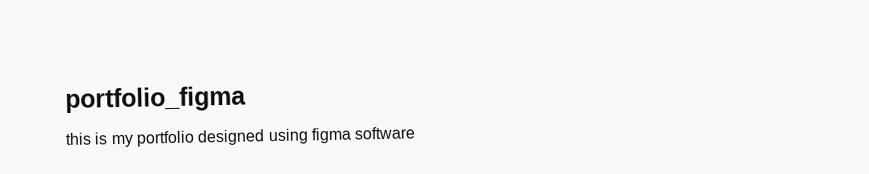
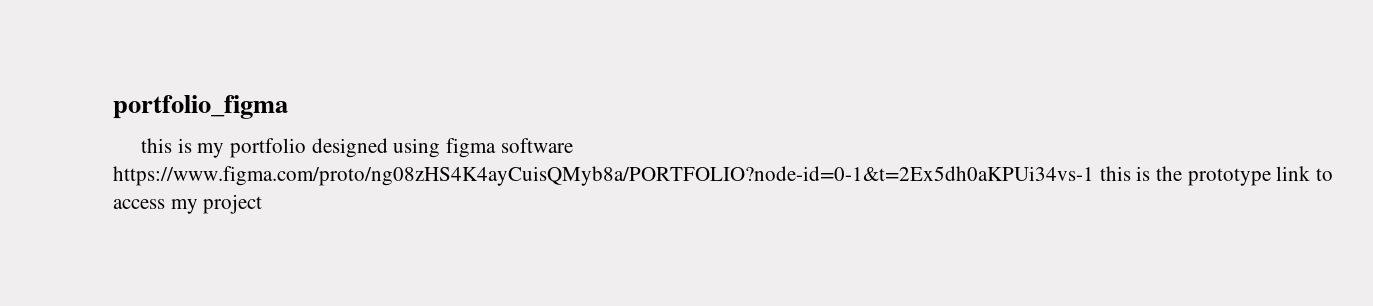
(416, 133) none -> [113,166,1334,186] [113,194,263,214] https://www.figma.com/proto/ng08zHS4K4ayCuisQMyb8a/PORTFOLIO?node-id=0-1&t=2Ex5dh0aKPUi34vs-1 this is the prototype link to access my project

